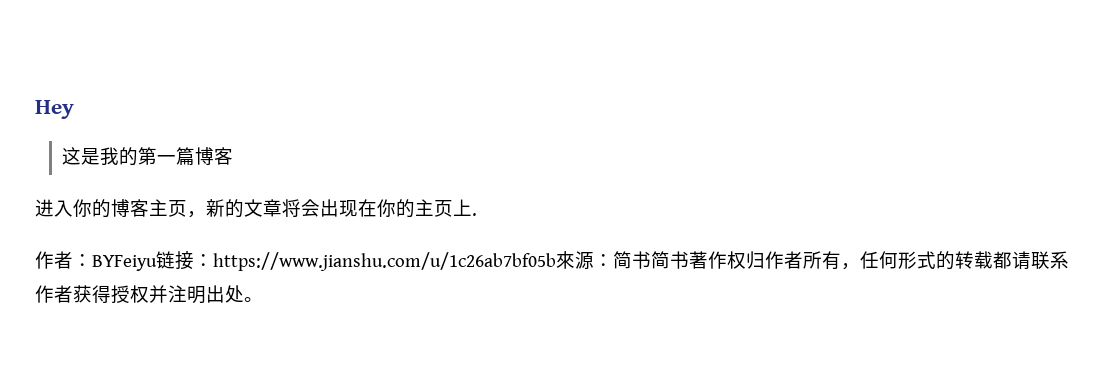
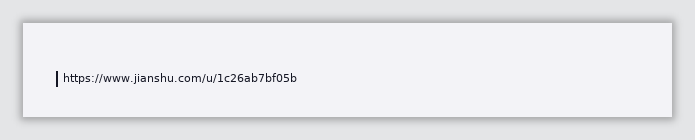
[35,100,74,119] [61,147,233,166] [35,199,477,218] [35,251,1069,271] [35,285,263,304] Hey // 这是我的第一篇博客 // 进入你的博客主页，新的文章将会出现在你的主页上. // 作者：BYFeiyu链接：https://www.jianshu.com/u/1c26ab7bf05b來源：简书简书著作权归作者所有，任何形式的转载都请联系作者获得授权并注明出处。 -> [63,73,298,84] https://www.jianshu.com/u/1c26ab7bf05b

